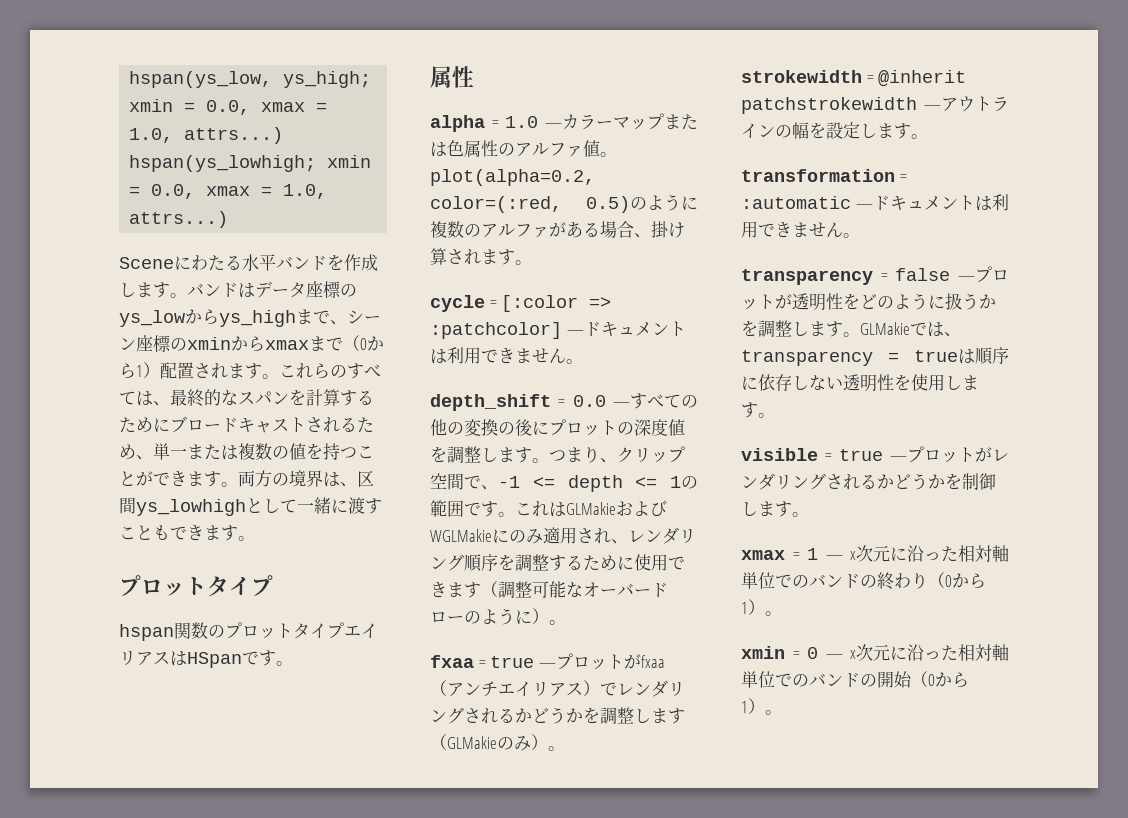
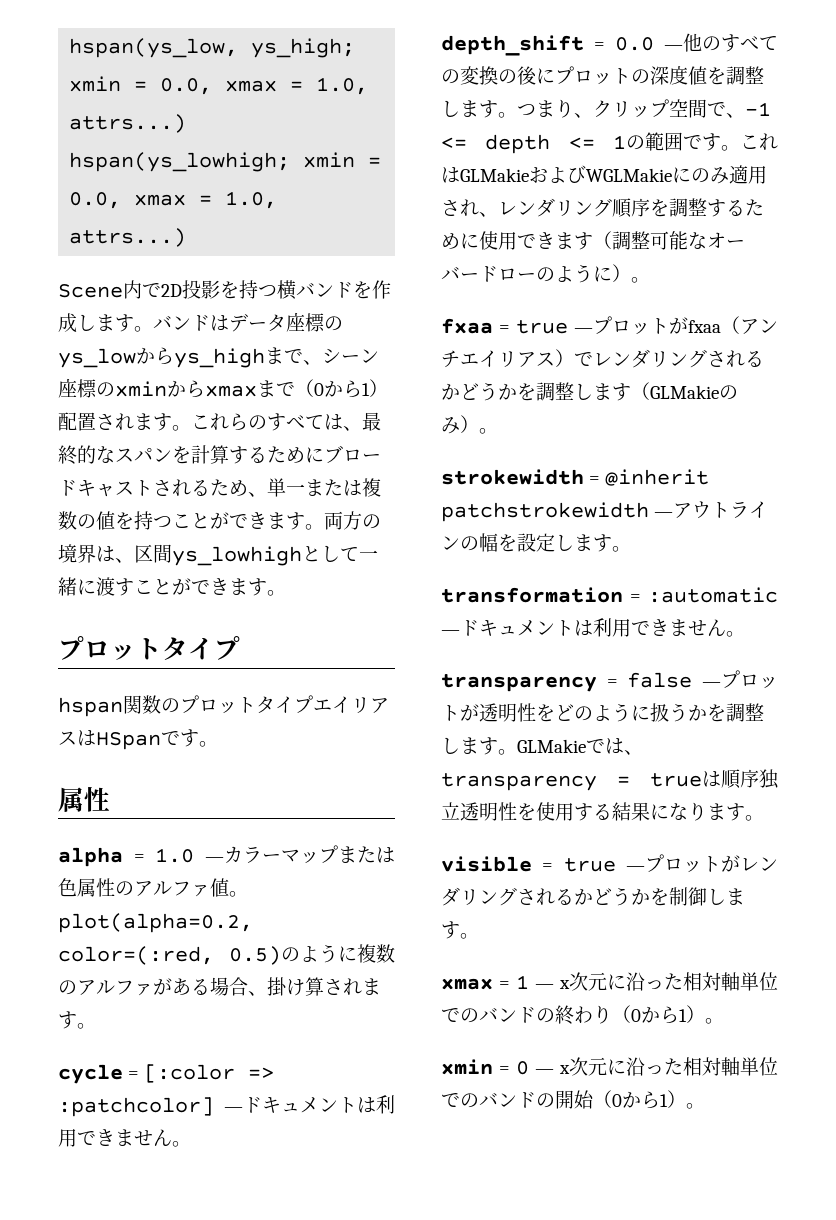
[174,254,276,271] にわたる水平 -> [123,280,296,300] 内で2D投影を持つ横
[153,525,170,540] も -> [172,578,191,595] が
(630, 404) none -> [683,33,721,52] 他の
[430,419,464,436] 他の -> (460, 76) none
[741,374,962,392] に依存しない透明性を使用し -> [759,769,779,789] [441,802,707,821] 独立透明性を使用する結果になり

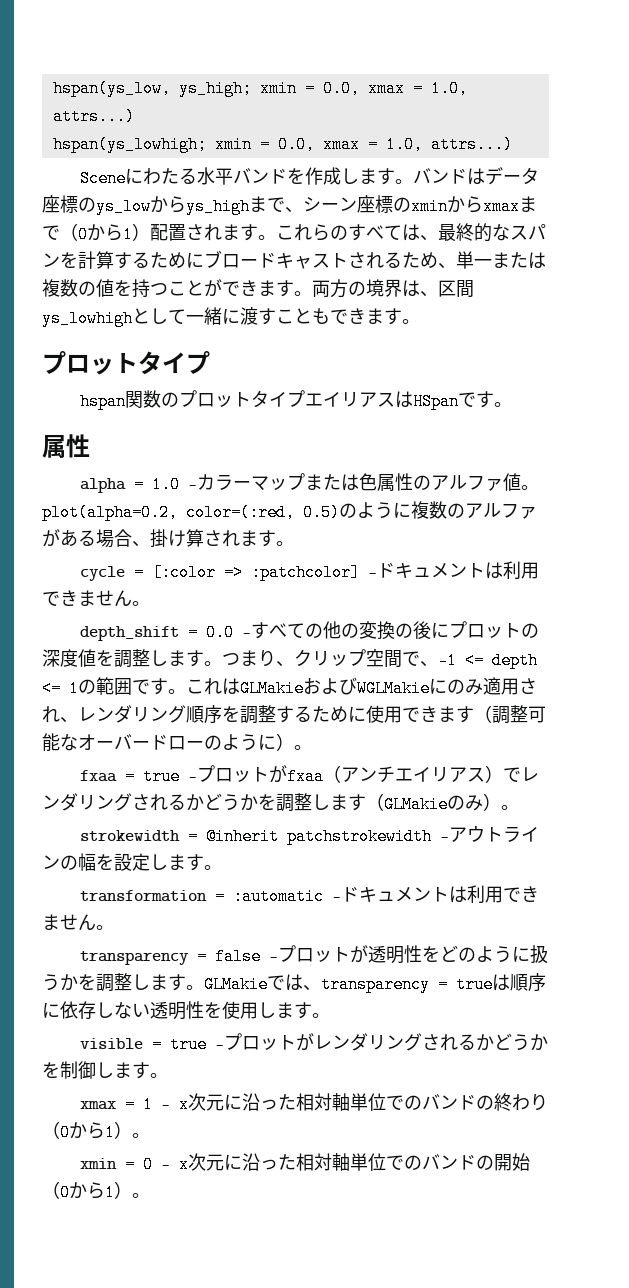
[123,280,296,300] 内で2D投影を持つ横 -> [124,167,233,185] にわたる水平
[172,578,191,595] が -> [312,308,330,324] も
[683,33,721,52] 他の -> (251, 635) none
(460, 76) none -> [322,621,359,639] 他の
[759,769,779,789] [441,802,707,821] 独立透明性を使用する結果になり -> [42,1001,276,1020] に依存しない透明性を使用し

